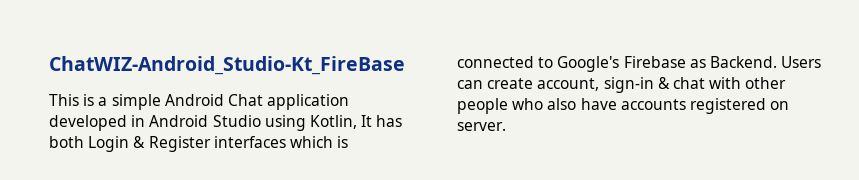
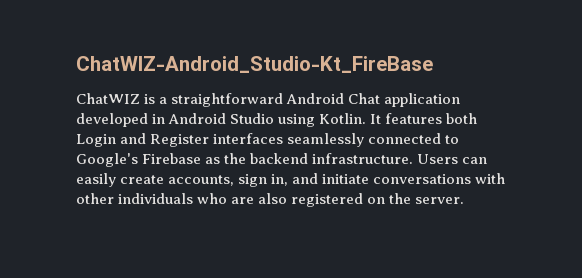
[49,94,79,106] This -> [76,93,140,104] ChatWIZ
[111,94,161,110] simple -> [171,93,284,107] straightforward
[309,115,403,129] Kotlin, It has -> [319,113,443,124] Kotlin. It features
[133,136,146,148] & -> [120,133,147,144] and
[289,136,349,148] which is -> [287,133,365,147] seamlessly
[709,56,822,68] [457,77,787,93] [457,98,686,114] Backend. Users can create account, sign-in & chat with other people who also have accounts -> [224,153,488,164] [76,173,506,187] [76,193,288,204] the backend infrastructure. Users can easily create accounts, sign in, and initiate conversations with other individuals who are also
(790, 105) none -> [389,193,412,204] the

